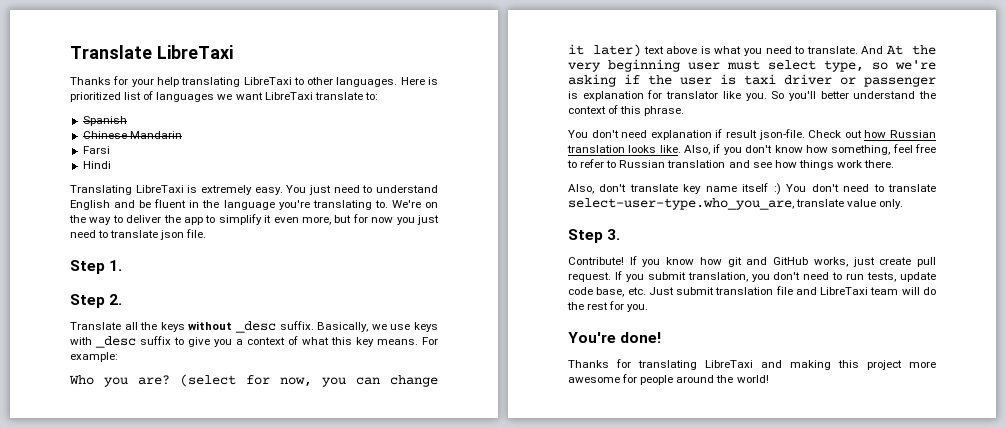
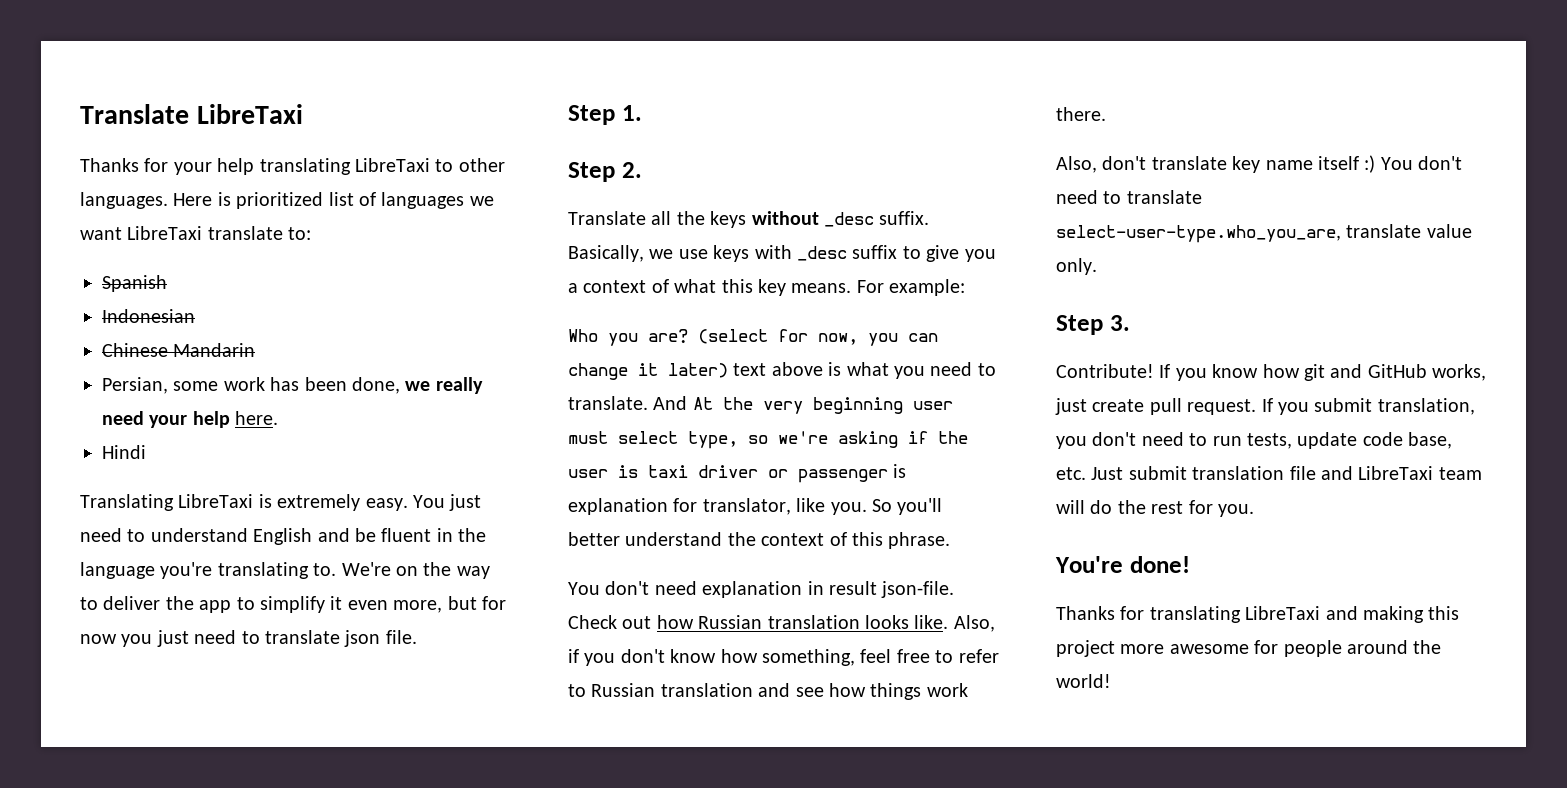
(127, 121) none -> [102,309,195,323] // Indonesian
[82,146,110,154] Farsi -> [102,377,483,394] [102,411,279,428] Persian, some work has been done, we really need your help here.
[666,91,719,99] translator -> [702,498,791,515] translator,
[715,129,723,138] if -> [807,581,824,595] in

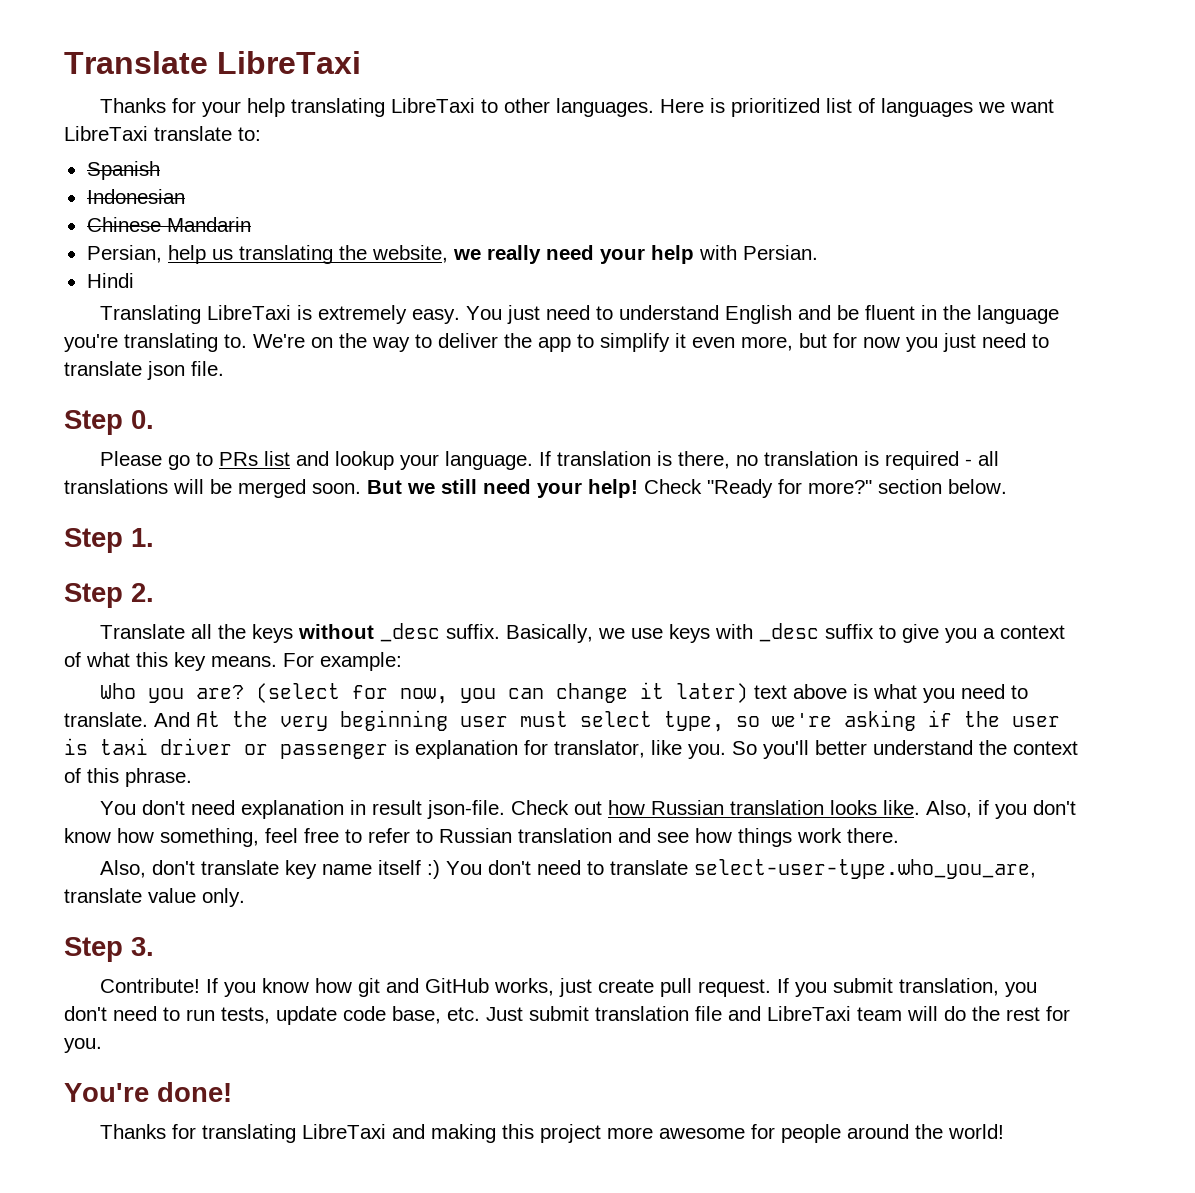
[173,377,400,394] some work has been done, -> [167,245,448,264] help us translating the website,
[235,411,279,425] here. -> [698,245,818,260] with Persian.
(417, 637) none -> [64,410,154,435] [100,451,1000,470] [64,479,1007,498] // Step 0. // Please go to PRs list and lookup your language. If translation is there, no translation is required - all translations will be merged soon. But we still need your help! Check "Ready for more?" section below.

